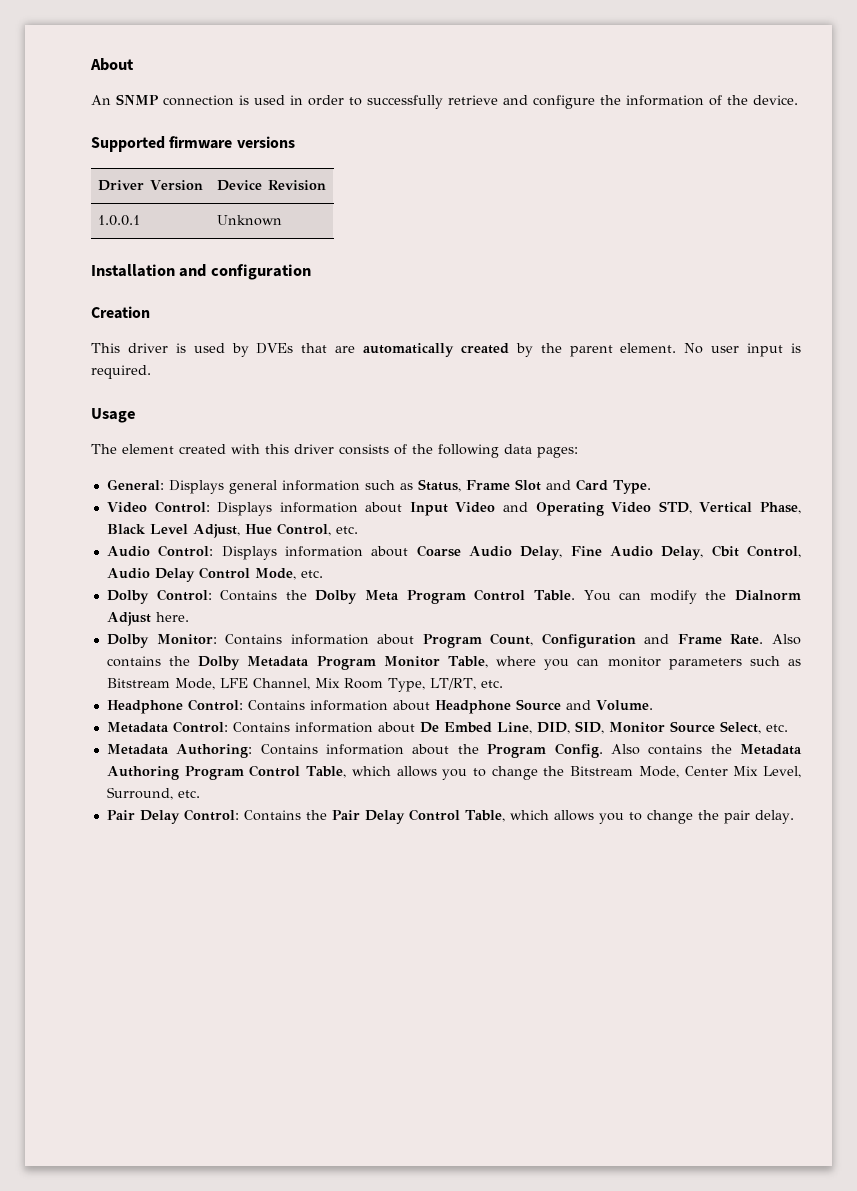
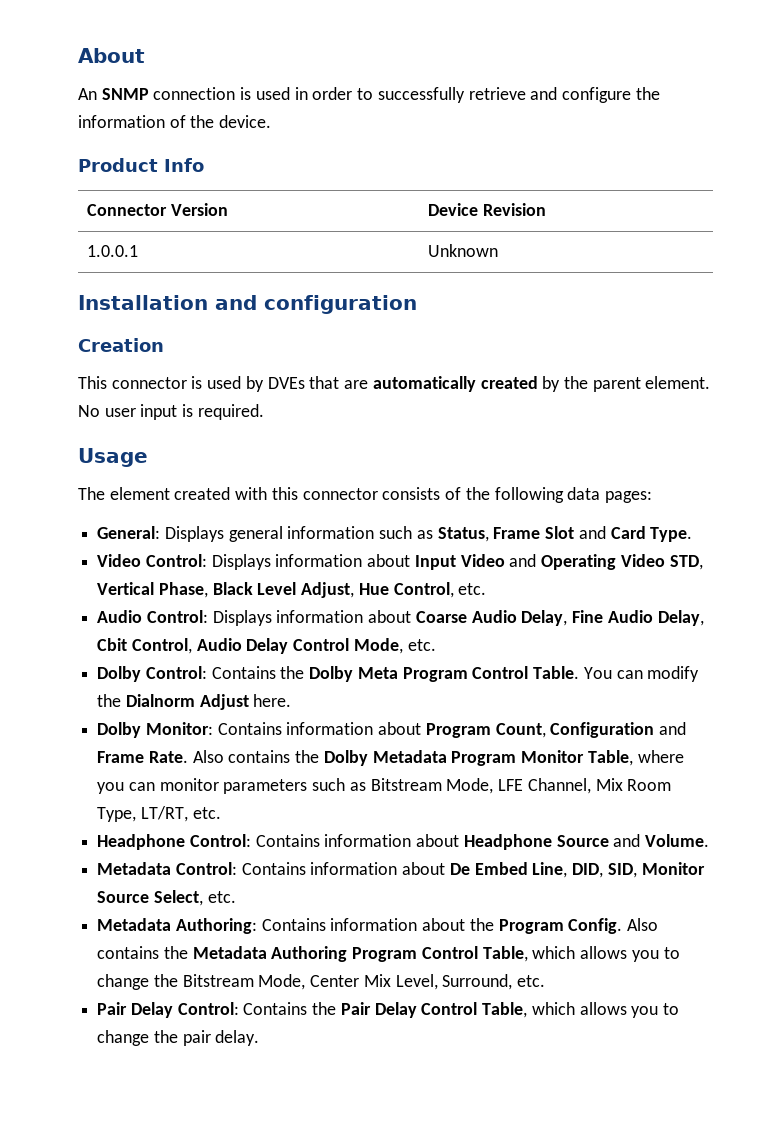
[91,136,295,152] [98,180,145,191] Supported firmware versions // Driver -> [78,158,204,172] [86,204,167,216] Product Info // Connector
[127,343,168,353] driver -> [111,377,187,389] connector
[294,444,334,454] driver -> [302,488,378,500] connector

